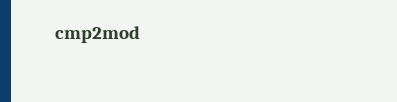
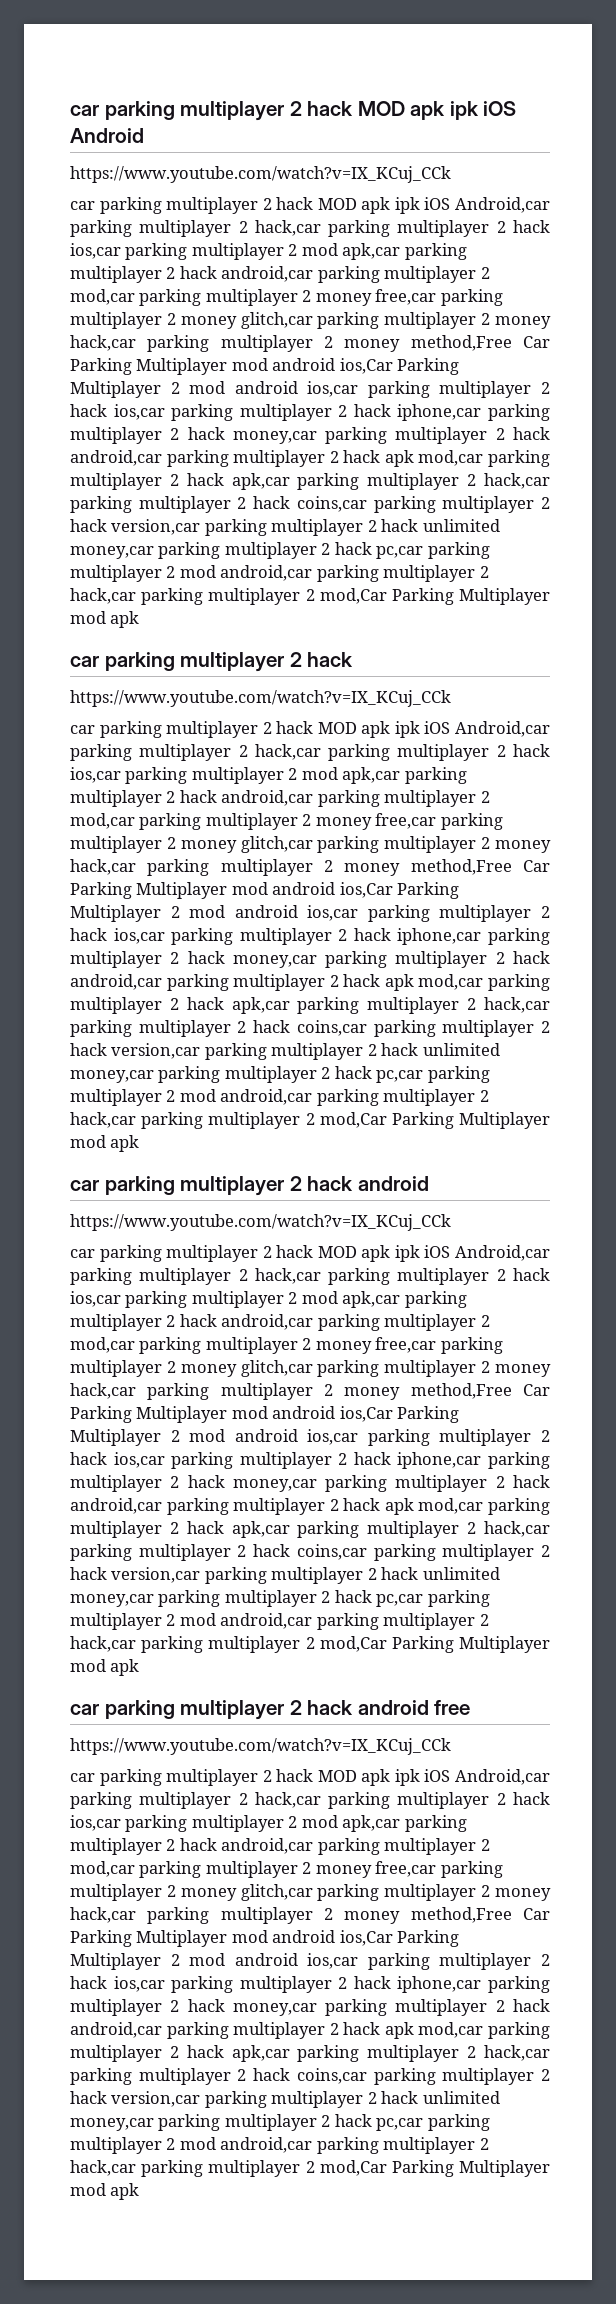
[55,26,140,43] cmp2mod -> [70,101,517,121] [70,128,144,143] [70,166,451,183] [70,197,550,214] [70,220,550,237] [70,243,467,260] [70,266,490,283] [70,289,503,306] [70,312,551,329] [70,335,550,352] [70,358,460,375] [70,381,550,398] [70,404,550,421] [70,427,550,444] [70,450,550,467] [70,473,550,490] [70,496,550,513] [70,519,500,536] [70,542,490,559] [70,565,489,582] [70,588,550,605] [70,611,140,628] [70,652,354,672] [70,690,451,707] [70,721,550,738] [70,744,550,761] [70,767,467,784] [70,790,490,807] [70,813,503,830] [70,836,551,853] [70,859,550,876] [70,882,460,899] [70,905,550,922] [70,928,550,945] [70,951,550,968] [70,974,550,991] [70,997,550,1014] [70,1020,550,1037] [70,1043,500,1060] [70,1066,490,1083] [70,1089,489,1106] [70,1112,550,1129] [70,1135,140,1152] [70,1176,429,1196] [70,1214,451,1231] [70,1245,550,1262] [70,1268,550,1285] [70,1291,467,1308] [70,1314,490,1331] [70,1337,503,1354] [70,1360,551,1377] [70,1383,550,1400] [70,1406,460,1423] [70,1429,550,1446] [70,1452,550,1469] [70,1475,550,1492] [70,1498,550,1515] [70,1521,550,1538] [70,1544,550,1561] [70,1567,500,1584] [70,1590,490,1607] [70,1613,489,1630] [70,1636,550,1653] [70,1659,140,1676] [70,1700,471,1720] [70,1738,451,1755] [70,1769,550,1786] [70,1792,550,1809] [70,1815,467,1832] [70,1838,490,1855] [70,1861,503,1878] [70,1884,551,1901] [70,1907,550,1924] [70,1930,460,1947] [70,1953,550,1970] [70,1976,550,1993] [70,1999,550,2016] [70,2022,550,2039] [70,2045,550,2062] [70,2068,550,2085] [70,2091,500,2108] [70,2114,490,2131] [70,2137,489,2154] [70,2160,550,2177] [70,2183,140,2200] car parking multiplayer 2 hack MOD apk ipk iOS Android // https://www.youtube.com/watch?v=IX_KCuj_CCk // car parking multiplayer 2 hack MOD apk ipk iOS Android,car parking multiplayer 2 hack,car parking multiplayer 2 hack ios,car parking multiplayer 2 mod apk,car parking multiplayer 2 hack android,car parking multiplayer 2 mod,car parking multiplayer 2 money free,car parking multiplayer 2 money glitch,car parking multiplayer 2 money hack,car parking multiplayer 2 money method,Free Car Parking Multiplayer mod android ios,Car Parking Multiplayer 2 mod android ios,car parking multiplayer 2 hack ios,car parking multiplayer 2 hack iphone,car parking multiplayer 2 hack money,car parking multiplayer 2 hack android,car parking multiplayer 2 hack apk mod,car parking multiplayer 2 hack apk,car parking multiplayer 2 hack,car parking multiplayer 2 hack coins,car parking multiplayer 2 hack version,car parking multiplayer 2 hack unlimited money,car parking multiplayer 2 hack pc,car parking multiplayer 2 mod android,car parking multiplayer 2 hack,car parking multiplayer 2 mod,Car Parking Multiplayer mod apk // car parking multiplayer 2 hack // https://www.youtube.com/watch?v=IX_KCuj_CCk // car parking multiplayer 2 hack MOD apk ipk iOS Android,car parking multiplayer 2 hack,car parking multiplayer 2 hack ios,car parking multiplayer 2 mod apk,car parking multiplayer 2 hack android,car parking multiplayer 2 mod,car parking multiplayer 2 money free,car parking multiplayer 2 money glitch,car parking multiplayer 2 money hack,car parking multiplayer 2 money method,Free Car Parking Multiplayer mod android ios,Car Parking Multiplayer 2 mod android ios,car parking multiplayer 2 hack ios,car parking multiplayer 2 hack iphone,car parking multiplayer 2 hack money,car parking multiplayer 2 hack android,car parking multiplayer 2 hack apk mod,car parking multiplayer 2 hack apk,car parking multiplayer 2 hack,car parking multiplayer 2 hack coins,car parking multiplayer 2 hack version,car parking multiplayer 2 hack unlimited money,car parking multiplayer 2 hack pc,car parking multiplayer 2 mod android,car parking multiplayer 2 hack,car parking multiplayer 2 mod,Car Parking Multiplayer mod apk // car parking multiplayer 2 hack android // https://www.youtube.com/watch?v=IX_KCuj_CCk // car parking multiplayer 2 hack MOD apk ipk iOS Android,car parking multiplayer 2 hack,car parking multiplayer 2 hack ios,car parking multiplayer 2 mod apk,car parking multiplayer 2 hack android,car parking multiplayer 2 mod,car parking multiplayer 2 money free,car parking multiplayer 2 money glitch,car parking multiplayer 2 money hack,car parking multiplayer 2 money method,Free Car Parking Multiplayer mod android ios,Car Parking Multiplayer 2 mod android ios,car parking multiplayer 2 hack ios,car parking multiplayer 2 hack iphone,car parking multiplayer 2 hack money,car parking multiplayer 2 hack android,car parking multiplayer 2 hack apk mod,car parking multiplayer 2 hack apk,car parking multiplayer 2 hack,car parking multiplayer 2 hack coins,car parking multiplayer 2 hack version,car parking multiplayer 2 hack unlimited money,car parking multiplayer 2 hack pc,car parking multiplayer 2 mod android,car parking multiplayer 2 hack,car parking multiplayer 2 mod,Car Parking Multiplayer mod apk // car parking multiplayer 2 hack android free // https://www.youtube.com/watch?v=IX_KCuj_CCk // car parking multiplayer 2 hack MOD apk ipk iOS Android,car parking multiplayer 2 hack,car parking multiplayer 2 hack ios,car parking multiplayer 2 mod apk,car parking multiplayer 2 hack android,car parking multiplayer 2 mod,car parking multiplayer 2 money free,car parking multiplayer 2 money glitch,car parking multiplayer 2 money hack,car parking multiplayer 2 money method,Free Car Parking Multiplayer mod android ios,Car Parking Multiplayer 2 mod android ios,car parking multiplayer 2 hack ios,car parking multiplayer 2 hack iphone,car parking multiplayer 2 hack money,car parking multiplayer 2 hack android,car parking multiplayer 2 hack apk mod,car parking multiplayer 2 hack apk,car parking multiplayer 2 hack,car parking multiplayer 2 hack coins,car parking multiplayer 2 hack version,car parking multiplayer 2 hack unlimited money,car parking multiplayer 2 hack pc,car parking multiplayer 2 mod android,car parking multiplayer 2 hack,car parking multiplayer 2 mod,Car Parking Multiplayer mod apk

